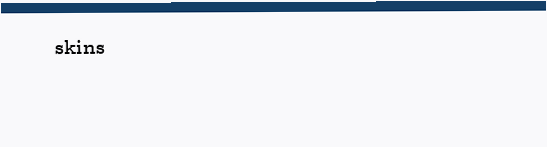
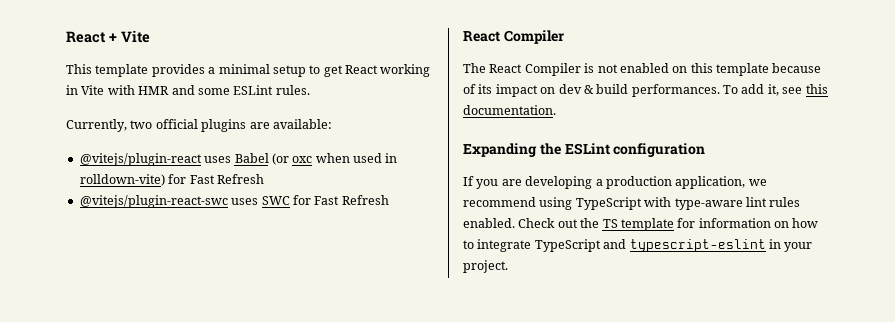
[54,39,105,55] skins -> [66,30,150,43] [66,64,431,77] [66,85,310,95] [66,119,332,132] [79,153,398,166] [79,174,264,186] [79,195,389,208] [463,30,564,44] [463,63,822,76] [463,84,828,97] [463,105,556,115] [463,143,706,157] [463,176,767,189] [463,197,801,210] [463,218,819,231] [463,239,813,252] [463,260,508,273] React + Vite // This template provides a minimal setup to get React working in Vite with HMR and some ESLint rules. // Currently, two official plugins are available: // @vitejs/plugin-react uses Babel (or oxc when used in rolldown-vite) for Fast Refresh // @vitejs/plugin-react-swc uses SWC for Fast Refresh // React Compiler // The React Compiler is not enabled on this template because of its impact on dev & build performances. To add it, see this documentation. // Expanding the ESLint configuration // If you are developing a production application, we recommend using TypeScript with type-aware lint rules enabled. Check out the TS template for information on how to integrate TypeScript and typescript-eslint in your project.

